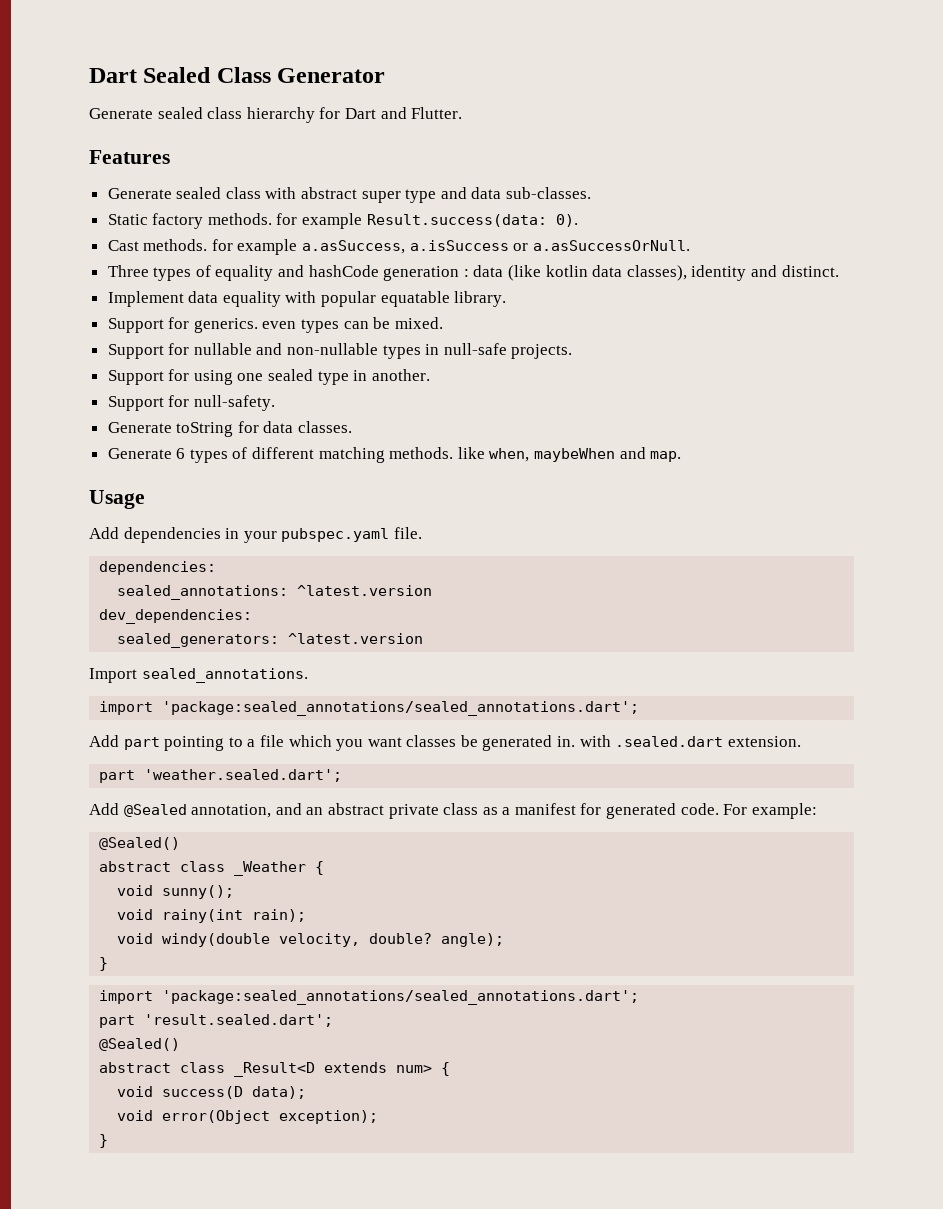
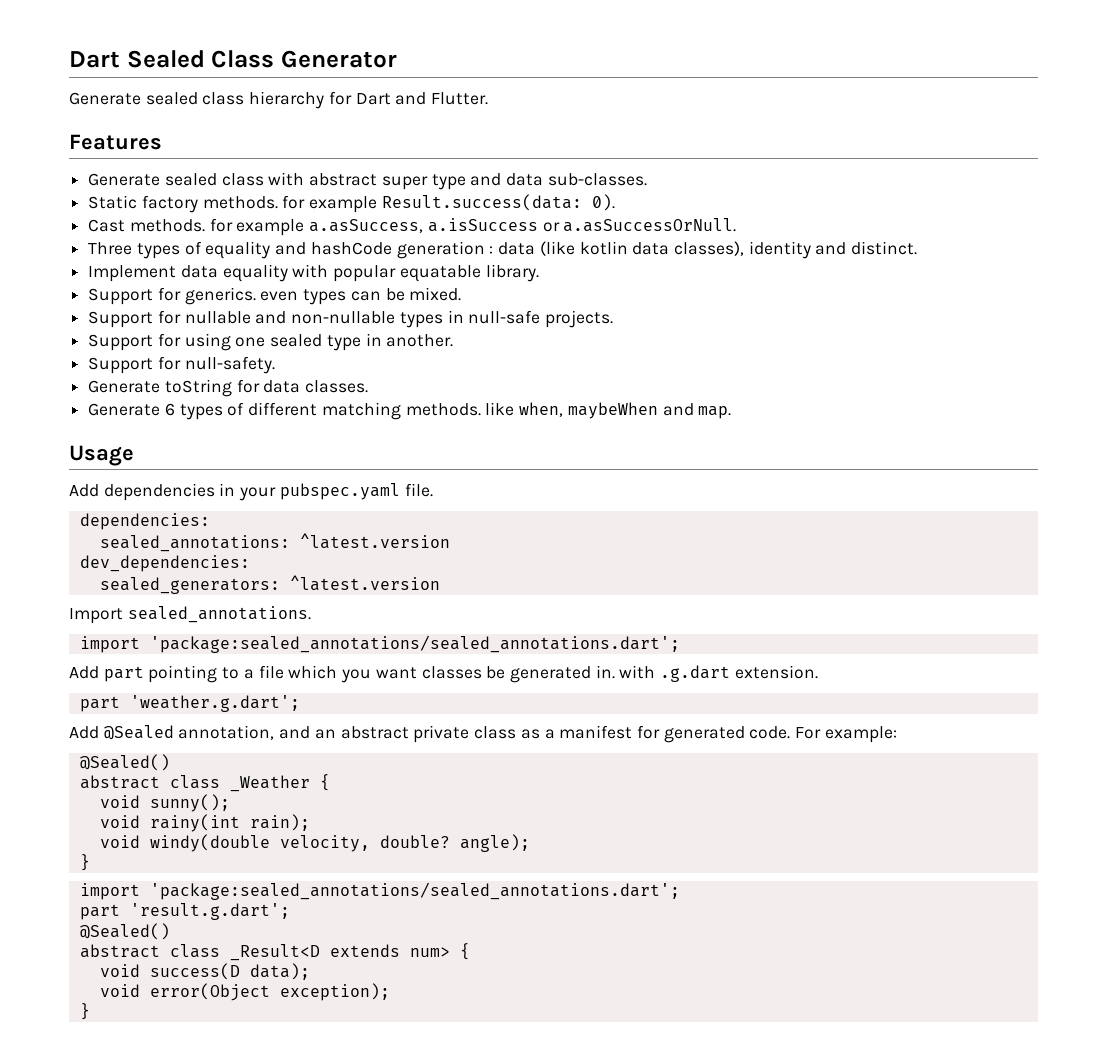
[615,736,724,747] .sealed.dart -> [660,665,731,682] .g.dart
[144,769,343,782] 'weather.sealed.dart'; -> [129,695,300,712] 'weather.g.dart';
[144,1014,334,1027] 'result.sealed.dart'; -> [129,903,290,920] 'result.g.dart';

